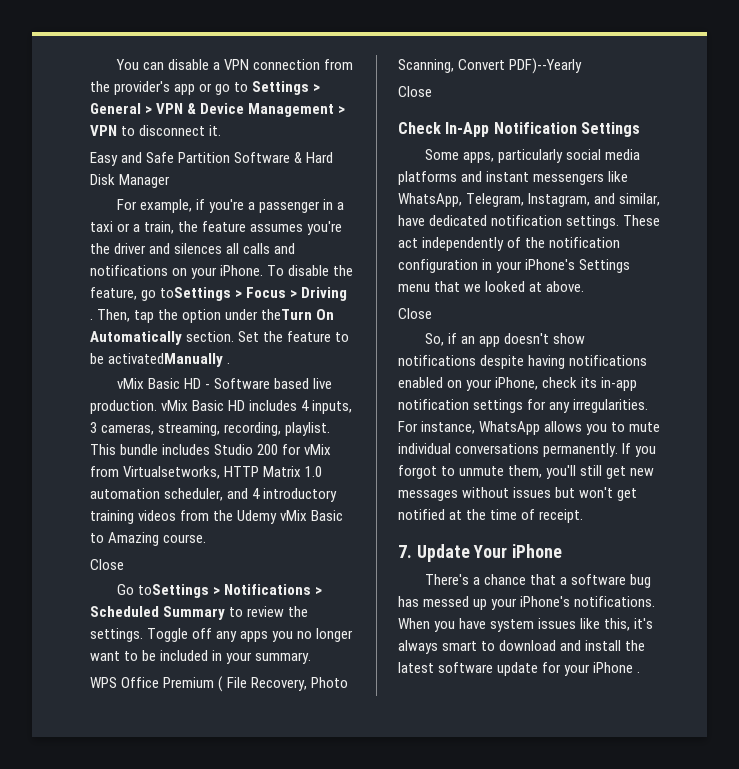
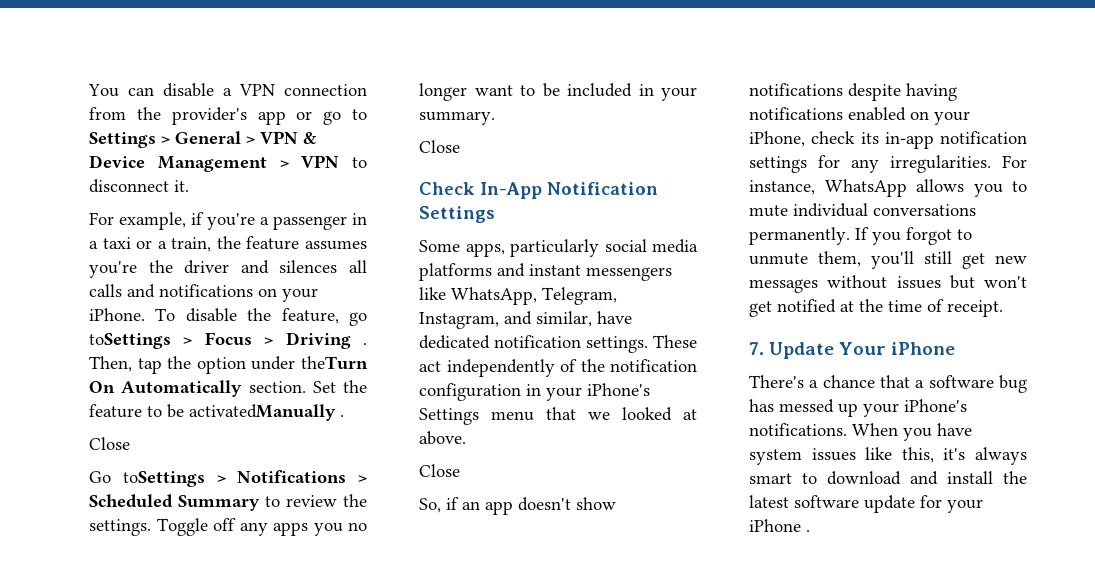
[90,152,334,166] [90,174,171,188] // Easy and Safe Partition Software & Hard Disk Manager -> (189, 186) none
[116,378,333,389] [90,400,353,414] [90,422,331,436] [90,444,332,455] [90,466,323,479] [90,488,338,502] [90,510,344,524] [90,532,207,546] // vMix Basic HD - Software based live production. vMix Basic HD includes 4 inputs, 3 cameras, streaming, recording, playlist. This bundle includes Studio 200 for vMix from Virtualsetworks, HTTP Matrix 1.0 automation scheduler, and 4 introductory training videos from the Udemy vMix Basic to Amazing course. -> (344, 416) none
[90,676,349,692] [398,58,583,74] // WPS Office Premium ( File Recovery, Photo Scanning, Convert PDF)--Yearly -> (495, 118) none

